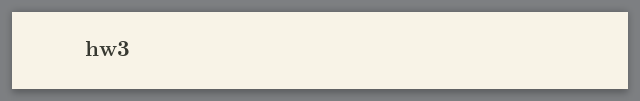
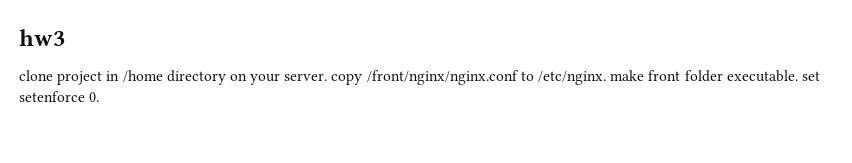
(130, 48) none -> [19,70,820,85] [19,91,100,102] // clone project in /home directory on your server. copy /front/nginx/nginx.conf to /etc/nginx. make front folder executable. set setenforce 0.

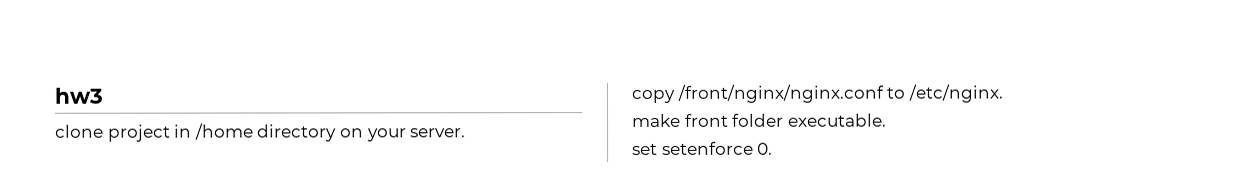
(328, 77) none -> (467, 133) //
(607, 78) none -> (1004, 93) //
(798, 76) none -> (887, 120) //

